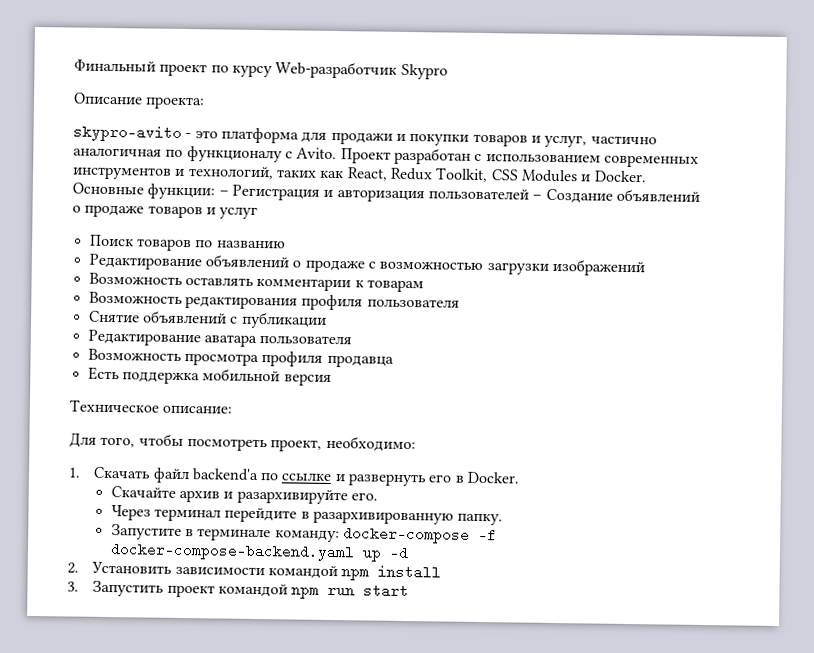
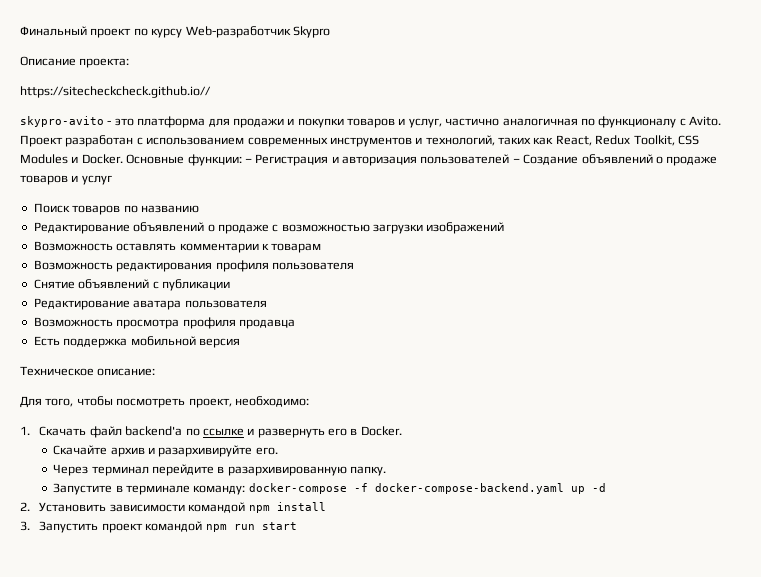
(206, 103) none -> [20,86,211,98] // https://sitecheckcheck.github.io//

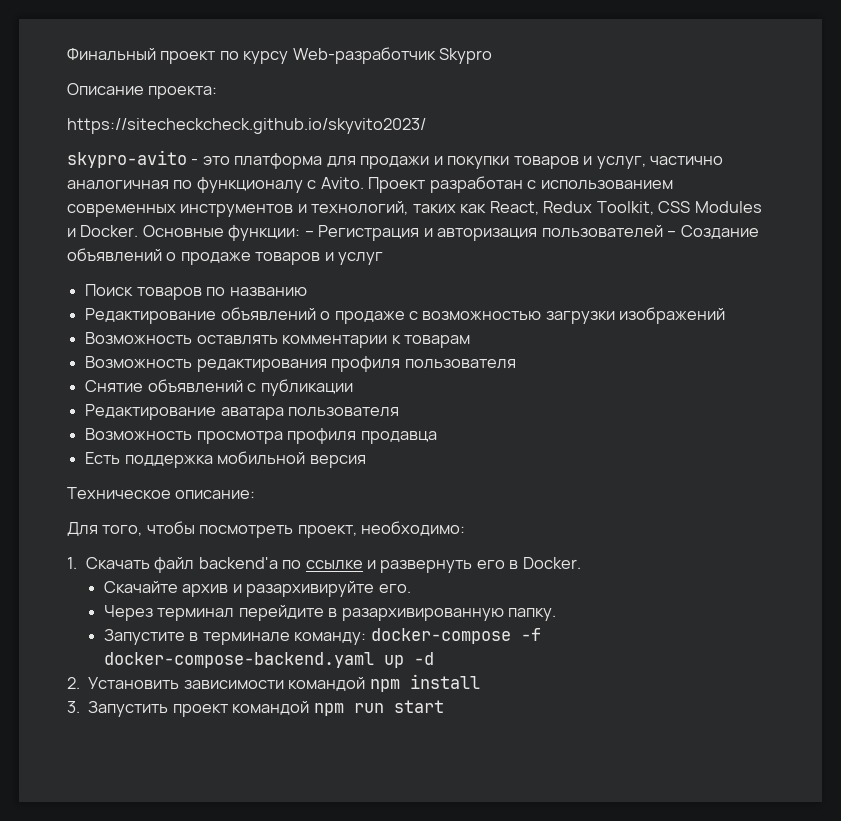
[20,86,211,98] https://sitecheckcheck.github.io// -> [67,118,426,134] https://sitecheckcheck.github.io/skyvito2023/

